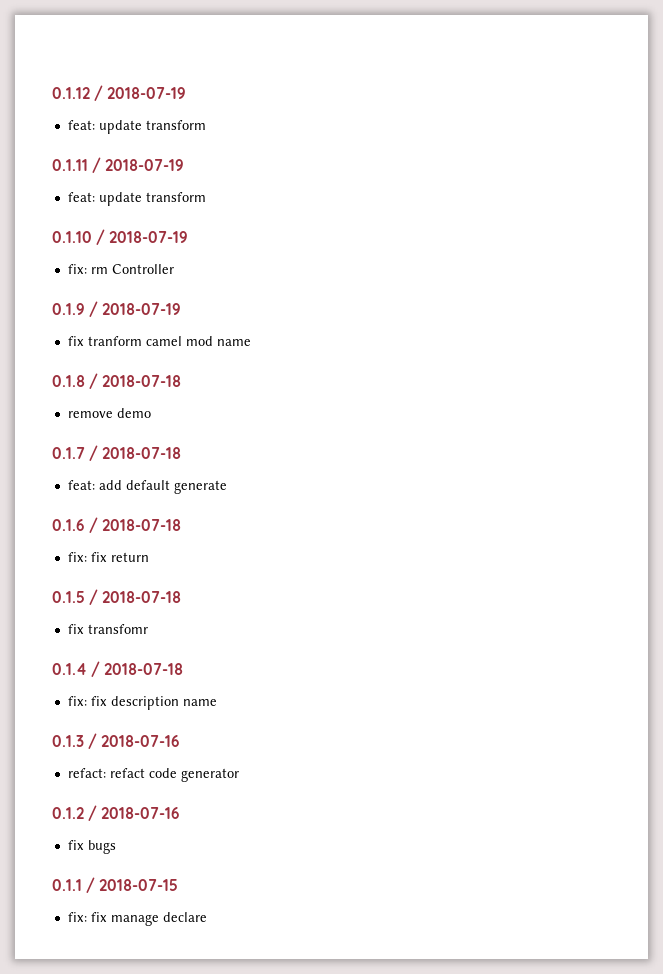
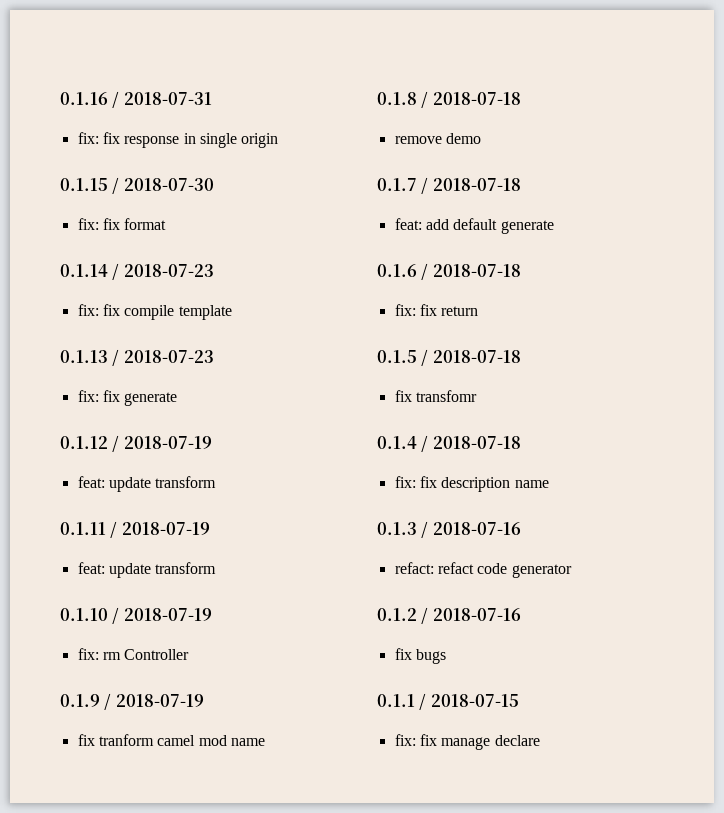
(52, 93) none -> [60,91,212,108] [77,132,279,148] [60,177,214,194] [77,218,167,230] [60,263,214,280] [77,304,232,320] [60,349,214,366] [77,390,178,406] 0.1.16 / 2018-07-31 // fix: fix response in single origin // 0.1.15 / 2018-07-30 // fix: fix format // 0.1.14 / 2018-07-23 // fix: fix compile template // 0.1.13 / 2018-07-23 // fix: fix generate //

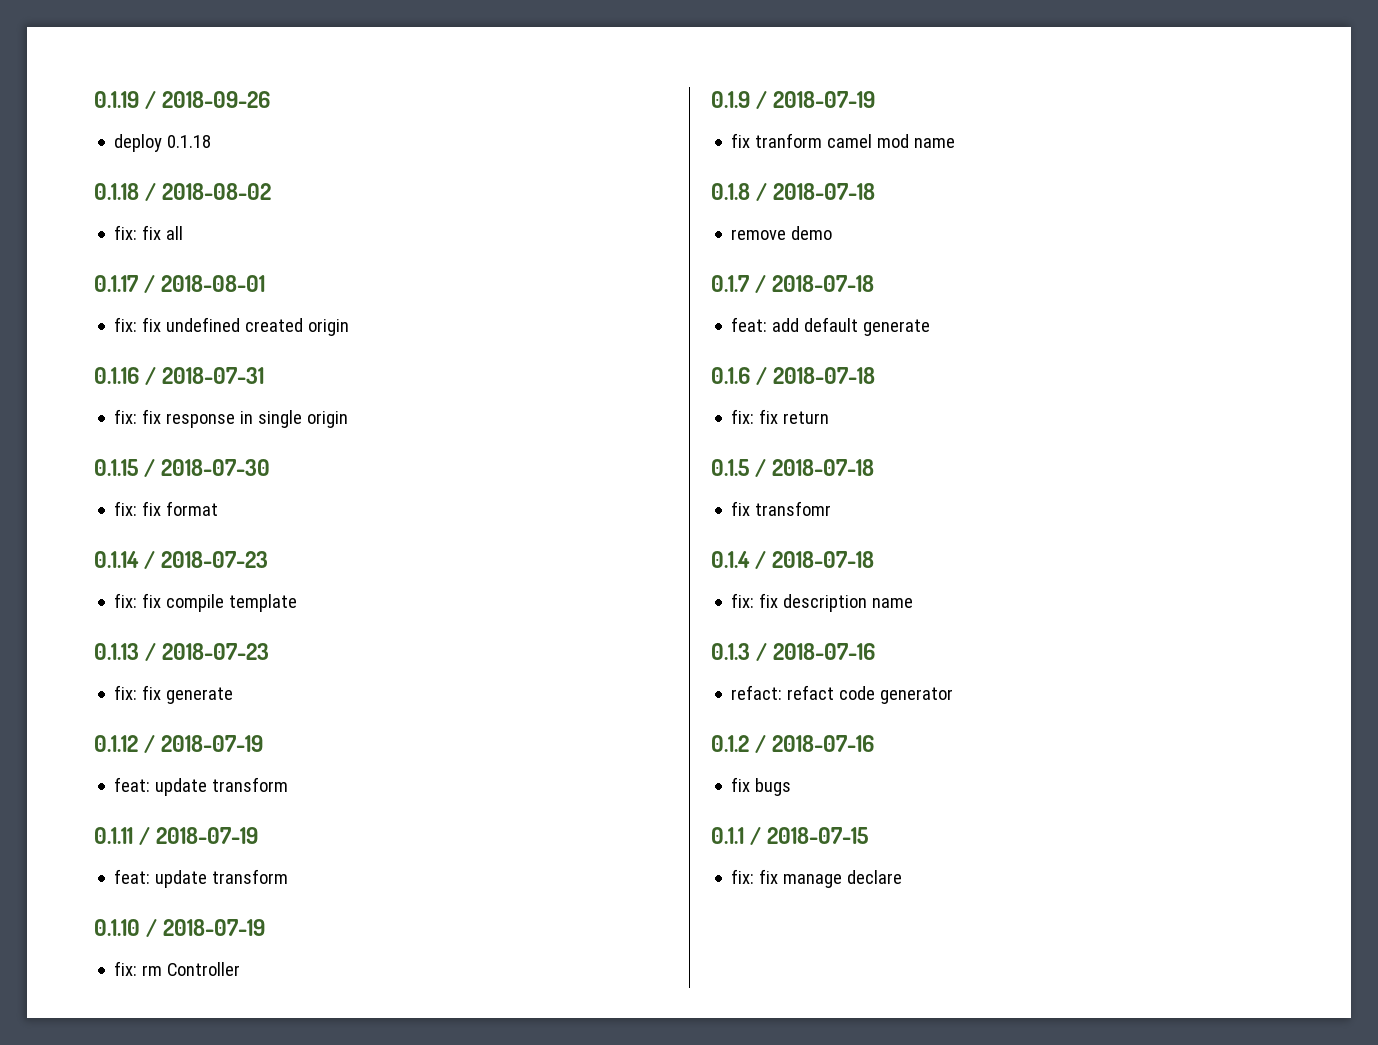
(60, 98) none -> [94,91,271,109] [114,134,212,152] [94,183,272,201] [114,225,184,240] [94,275,266,293] [114,317,350,336] 0.1.19 / 2018-09-26 // deploy 0.1.18 // 0.1.18 / 2018-08-02 // fix: fix all // 0.1.17 / 2018-08-01 // fix: fix undefined created origin //

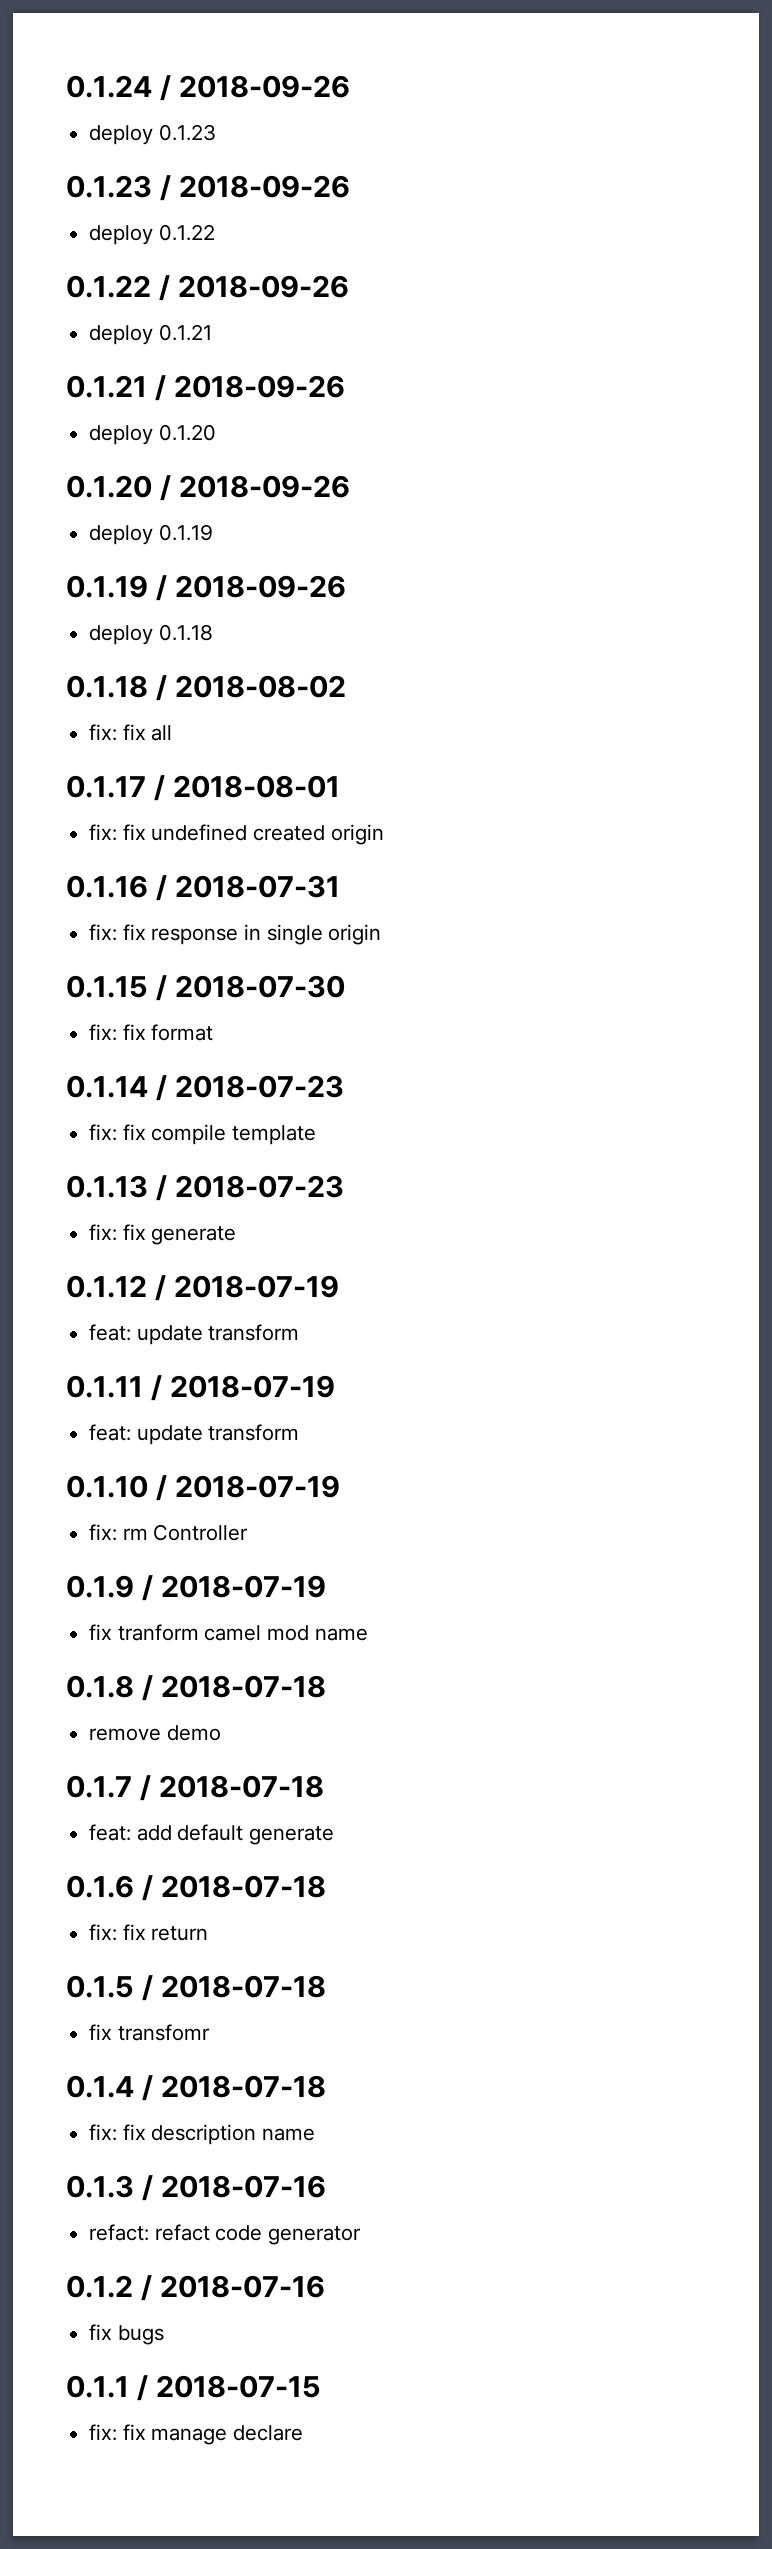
(94, 99) none -> [66,75,350,101] [89,124,216,145] [66,175,350,201] [89,224,215,245] [66,275,349,301] [89,324,212,345] [66,375,345,401] [89,424,216,445] [66,475,350,501] [89,524,213,545] 0.1.24 / 2018-09-26 // deploy 0.1.23 // 0.1.23 / 2018-09-26 // deploy 0.1.22 // 0.1.22 / 2018-09-26 // deploy 0.1.21 // 0.1.21 / 2018-09-26 // deploy 0.1.20 // 0.1.20 / 2018-09-26 // deploy 0.1.19 //

